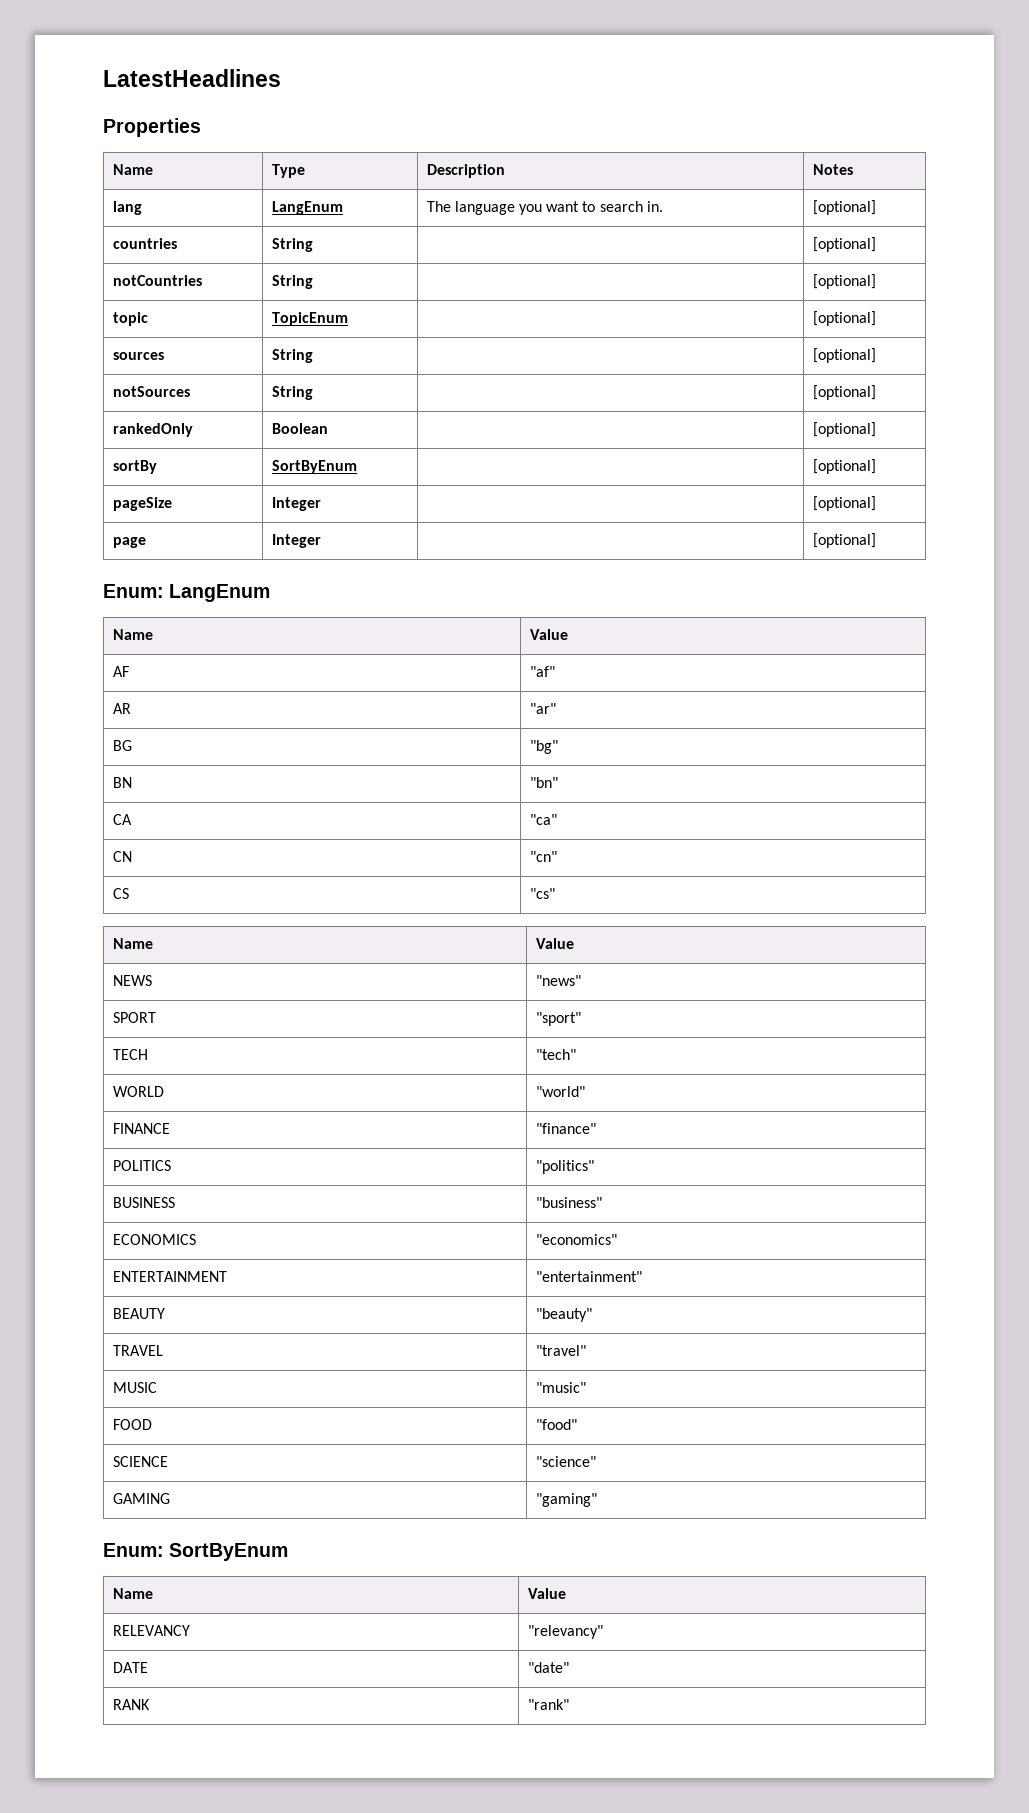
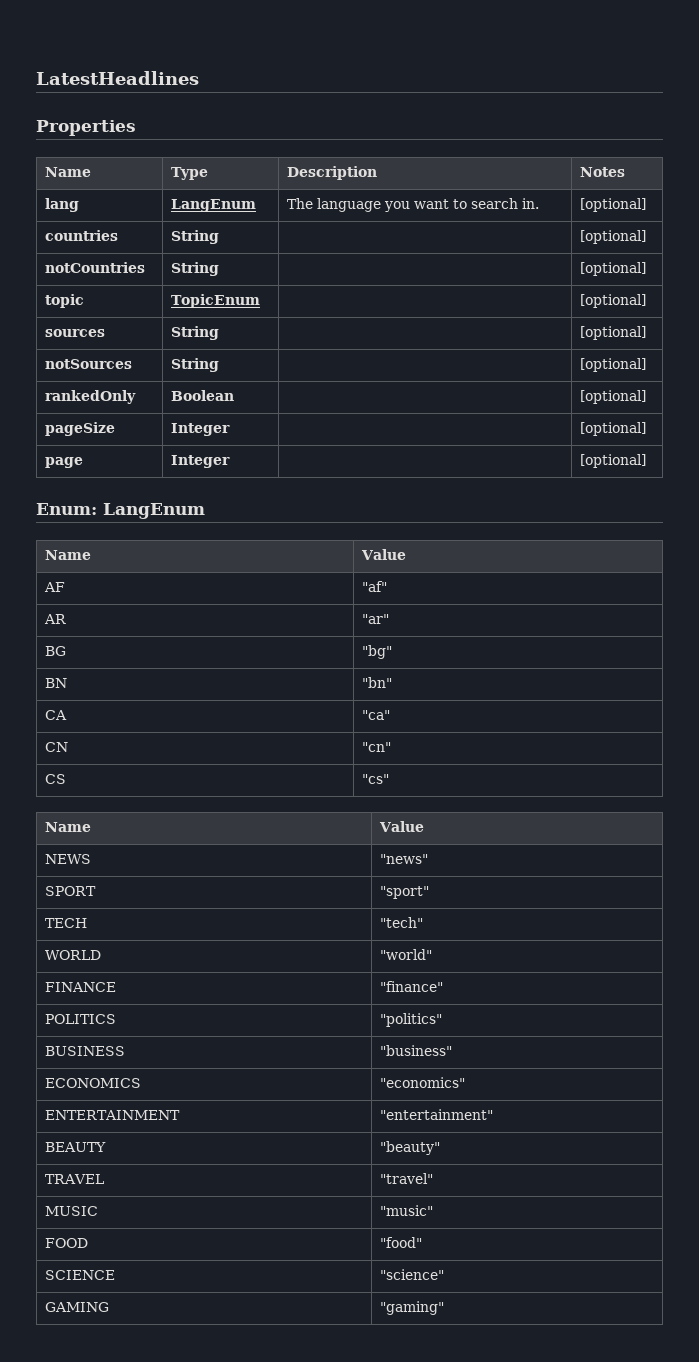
[112,460,157,474] [271,460,357,474] [812,459,876,474] // sortBy | SortByEnum | | [optional] -> (647, 397) none
[103,1543,289,1561] [112,1588,153,1599] [527,1588,566,1599] [112,1625,190,1636] [527,1625,603,1639] [112,1662,148,1673] [527,1662,569,1673] [112,1699,150,1710] [527,1699,569,1710] // Enum: SortByEnum // Name | Value // RELEVANCY | "relevancy" // DATE | "date" // RANK | "rank" -> (445, 1308) none

